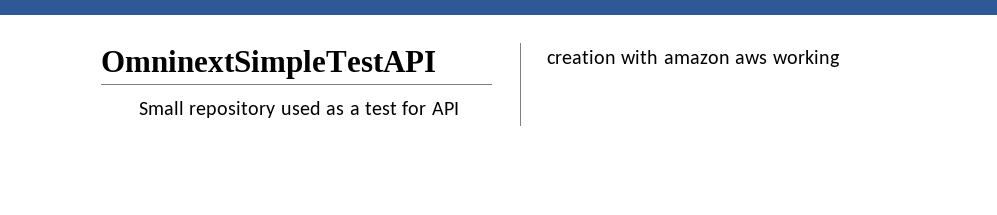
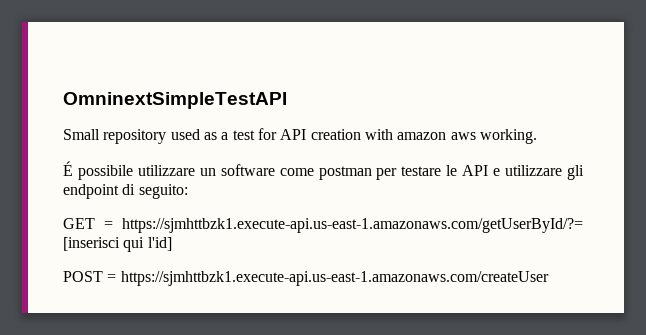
[772,50,840,67] working -> [479,129,537,144] [63,161,584,180] [63,184,188,199] [63,218,583,233] [63,237,172,252] [63,271,549,286] working. // É possibile utilizzare un software come postman per testare le API e utilizzare gli endpoint di seguito: // GET = https://sjmhttbzk1.execute-api.us-east-1.amazonaws.com/getUserById/?= [inserisci qui l'id] // POST = https://sjmhttbzk1.execute-api.us-east-1.amazonaws.com/createUser

